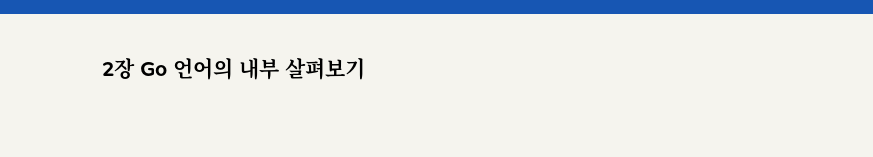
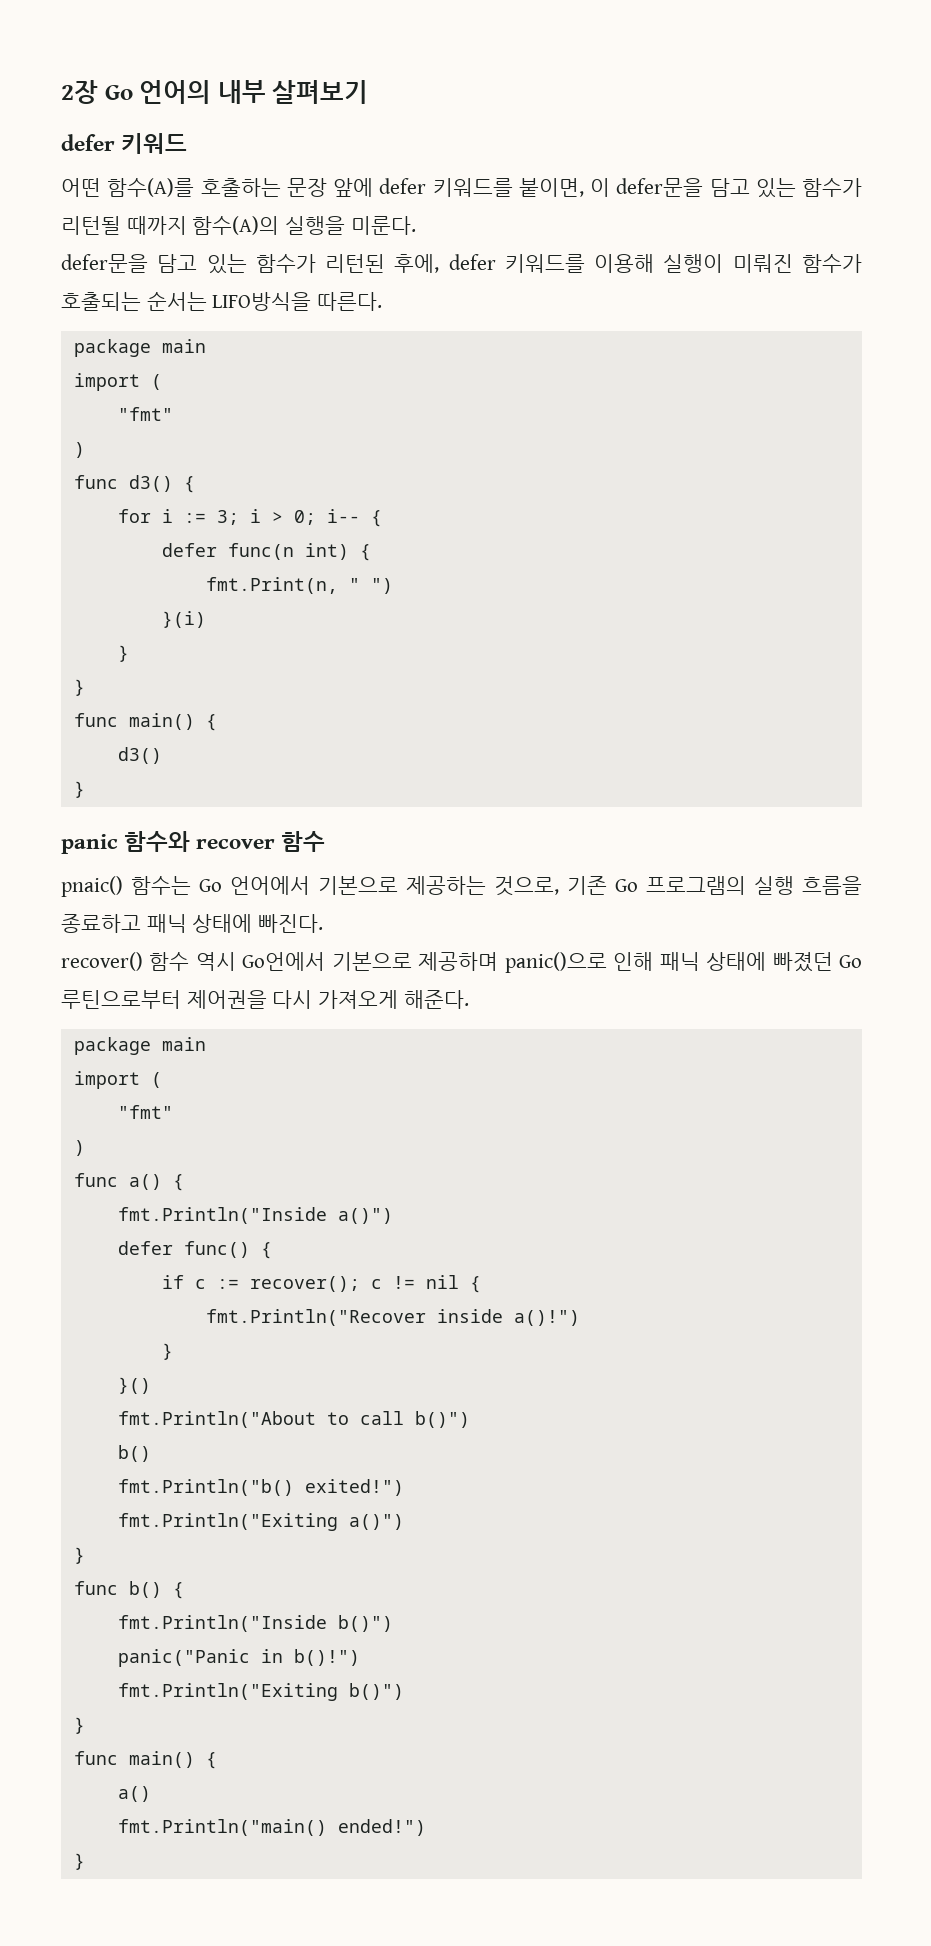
(365, 68) none -> [61,133,188,154] [61,178,862,198] [61,216,416,235] [61,254,862,274] [61,291,383,311] [73,339,206,357] [73,373,162,391] [117,407,173,421] [73,442,85,458] [73,475,195,493] [117,509,382,527] [161,543,371,561] [205,577,393,594] [161,611,206,628] [117,645,129,662] [73,679,85,696] [73,713,217,731] [117,747,162,764] [73,781,85,798] [61,831,326,854] [61,876,862,897] [61,914,324,933] [61,952,863,973] [61,990,469,1009] [73,1037,206,1055] [73,1071,162,1089] [117,1105,173,1119] [73,1140,85,1156] [73,1173,184,1191] [117,1207,393,1224] [117,1241,272,1259] [161,1275,481,1293] [205,1309,580,1326] [161,1343,173,1360] [117,1377,151,1394] [117,1411,470,1428] [117,1445,151,1462] [117,1479,404,1496] [117,1513,404,1531] [73,1547,85,1564] [73,1581,184,1599] [117,1615,393,1632] [117,1649,360,1667] [117,1683,404,1701] [73,1717,85,1734] [73,1751,217,1769] [117,1786,151,1802] [117,1819,426,1836] [73,1853,85,1870] // defer 키워드 // 어떤 함수(A)를 호출하는 문장 앞에 defer 키워드를 붙이면, 이 defer문을 담고 있는 함수가 리턴될 때까지 함수(A)의 실행을 미룬다. // defer문을 담고 있는 함수가 리턴된 후에, defer 키워드를 이용해 실행이 미뤄진 함수가 호출되는 순서는 LIFO방식을 따른다. // package main // import ( // "fmt" // ) // func d3() { // for i := 3; i > 0; i-- { // defer func(n int) { // fmt.Print(n, " ") // }(i) // } // } // func main() { // d3() // } // panic 함수와 recover 함수 // pnaic() 함수는 Go 언어에서 기본으로 제공하는 것으로, 기존 Go 프로그램의 실행 흐름을 종료하고 패닉 상태에 빠진다. // recover() 함수 역시 Go언에서 기본으로 제공하며 panic()으로 인해 패닉 상태에 빠졌던 Go 루틴으로부터 제어권을 다시 가져오게 해준다. // package main // import ( // "fmt" // ) // func a() { // fmt.Println("Inside a()") // defer func() { // if c := recover(); c != nil { // fmt.Println("Recover inside a()!") // } // }() // fmt.Println("About to call b()") // b() // fmt.Println("b() exited!") // fmt.Println("Exiting a()") // } // func b() { // fmt.Println("Inside b()") // panic("Panic in b()!") // fmt.Println("Exiting b()") // } // func main() { // a() // fmt.Println("main() ended!") // }

